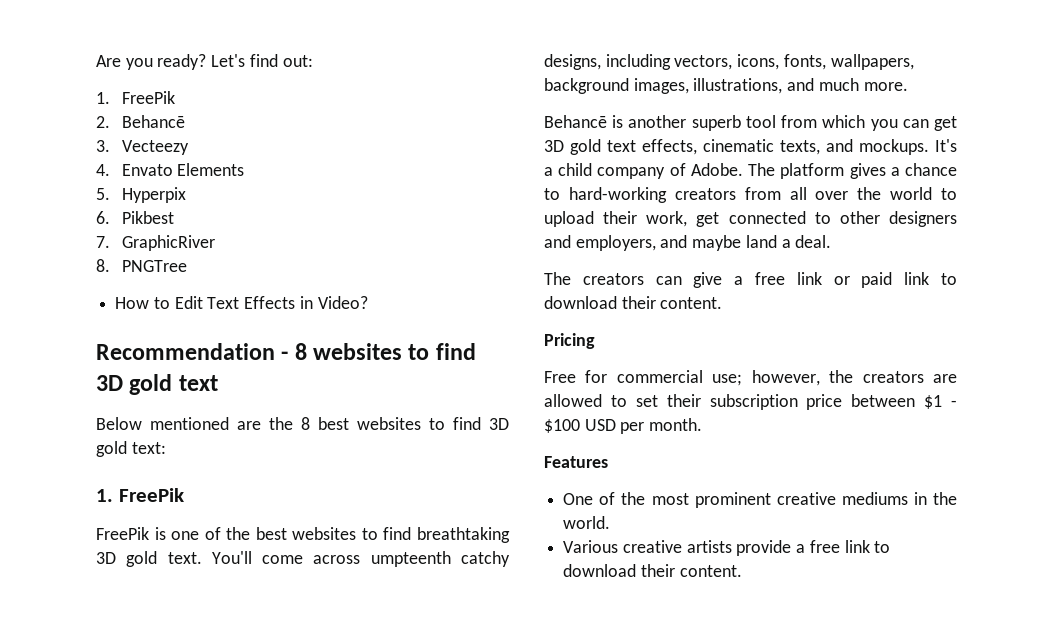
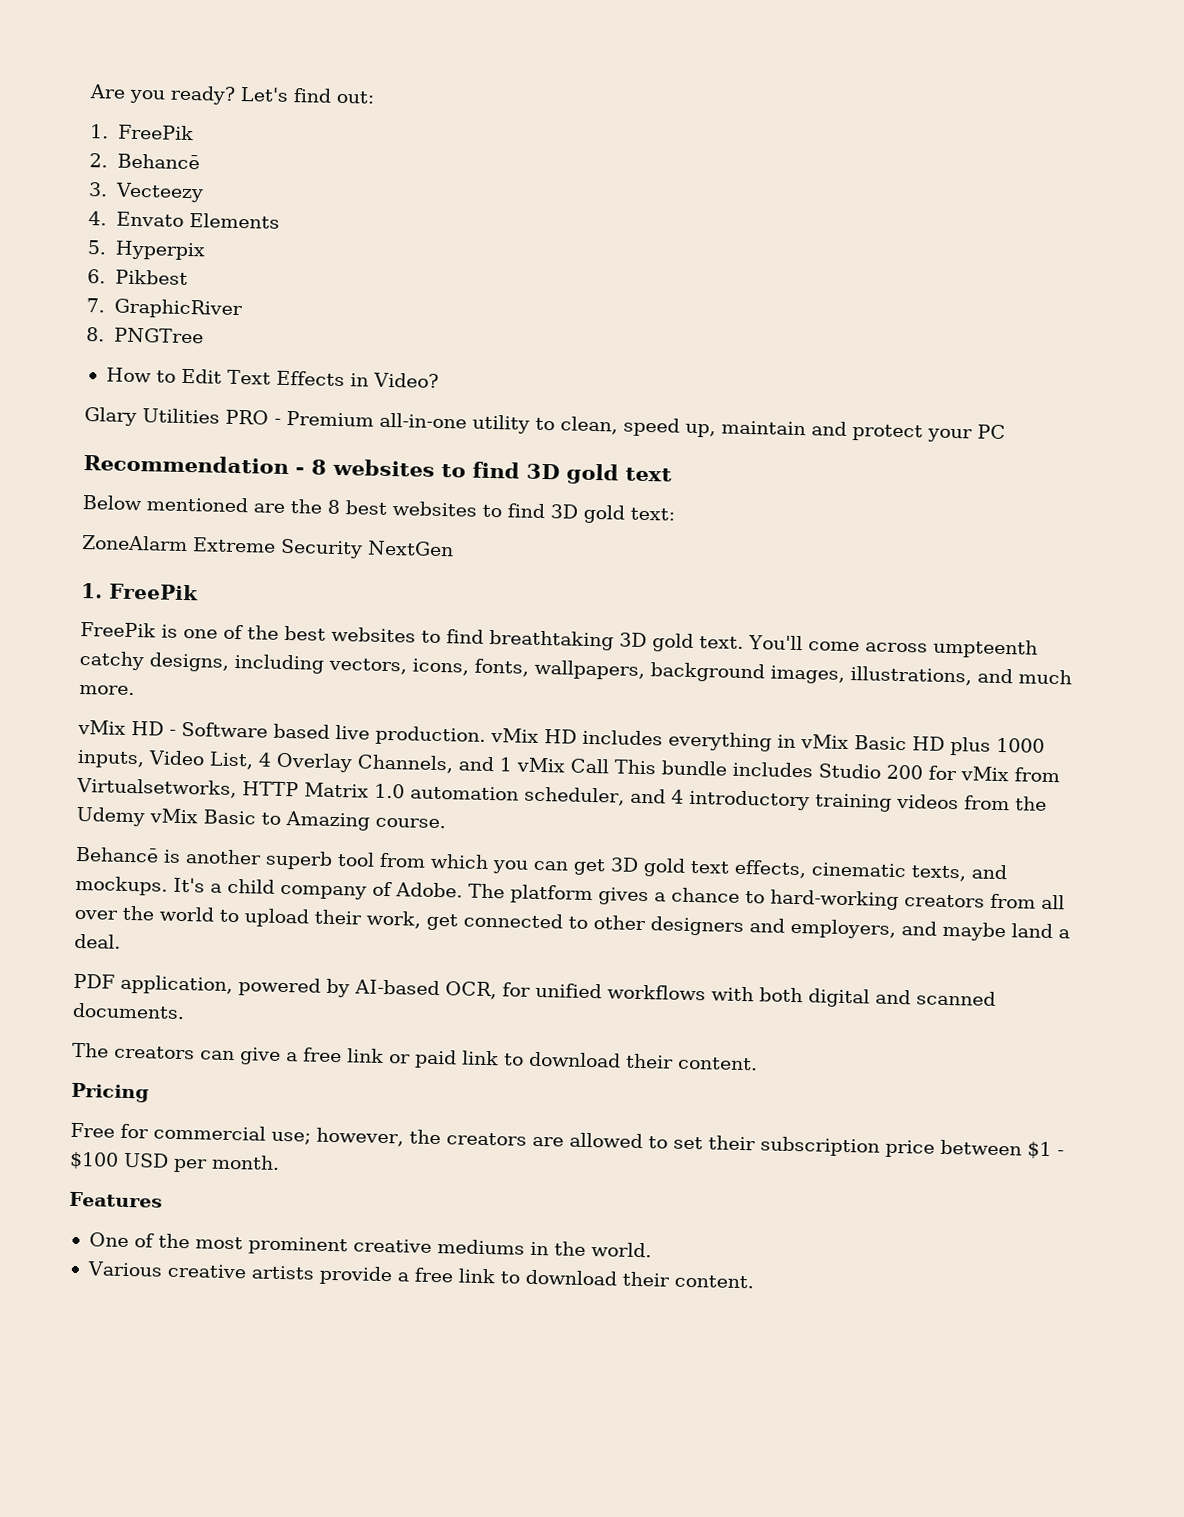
(368, 302) none -> [84,407,1006,443] // Glary Utilities PRO - Premium all-in-one utility to clean, speed up, maintain and protect your PC
(166, 448) none -> [81,534,454,559] // ZoneAlarm Extreme Security NextGen
(908, 86) none -> [77,719,1045,756] [77,749,1060,783] [76,777,1047,812] [76,806,446,831] // vMix HD - Software based live production. vMix HD includes everything in vMix Basic HD plus 1000 inputs, Video List, 4 Overlay Channels, and 1 vMix Call This bundle includes Studio 200 for vMix from Virtualsetworks, HTTP Matrix 1.0 automation scheduler, and 4 introductory training videos from the Udemy vMix Basic to Amazing course.
(832, 241) none -> [73,973,996,1008] [72,1002,185,1020] // PDF application, powered by AI-based OCR, for unified workflows with both digital and scanned documents.

